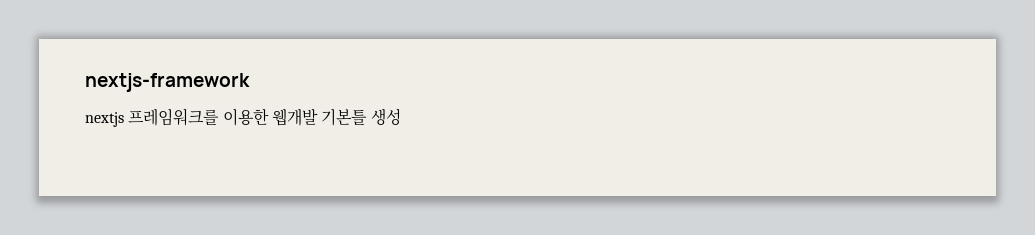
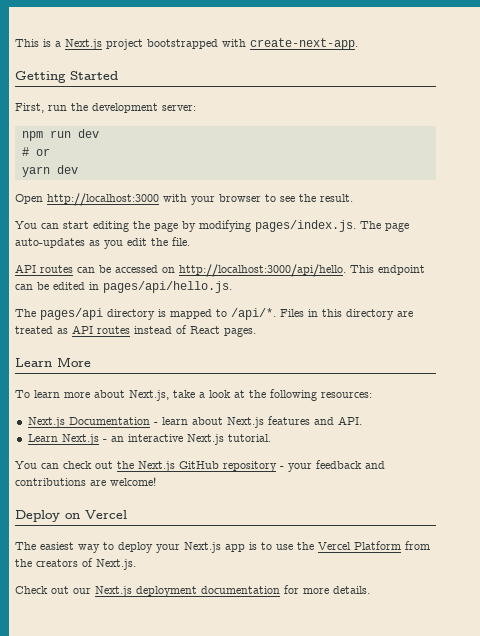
[85,73,250,92] [85,108,401,127] nextjs-framework // nextjs 프레임워크를 이용한 웹개발 기본틀 생성 -> [15,38,358,50] [15,71,118,83] [15,103,196,113] [21,129,99,141] [21,147,50,156] [21,165,78,177] [15,193,353,206] [15,220,409,232] [15,237,190,249] [15,264,425,277] [15,281,232,293] [15,308,413,320] [15,325,256,337] [15,357,91,367] [15,389,372,401] [27,416,362,428] [27,434,271,445] [15,460,385,472] [15,477,156,486] [15,510,127,522] [15,541,430,553] [15,558,136,570] [15,585,370,597] This is a Next.js project bootstrapped with create-next-app. // Getting Started // First, run the development server: // npm run dev // # or // yarn dev // Open http://localhost:3000 with your browser to see the result. // You can start editing the page by modifying pages/index.js. The page auto-updates as you edit the file. // API routes can be accessed on http://localhost:3000/api/hello. This endpoint can be edited in pages/api/hello.js. // The pages/api directory is mapped to /api/*. Files in this directory are treated as API routes instead of React pages. // Learn More // To learn more about Next.js, take a look at the following resources: // Next.js Documentation - learn about Next.js features and API. // Learn Next.js - an interactive Next.js tutorial. // You can check out the Next.js GitHub repository - your feedback and contributions are welcome! // Deploy on Vercel // The easiest way to deploy your Next.js app is to use the Vercel Platform from the creators of Next.js. // Check out our Next.js deployment documentation for more details.

